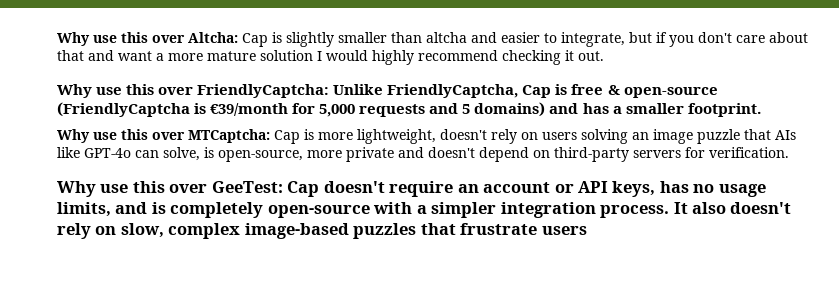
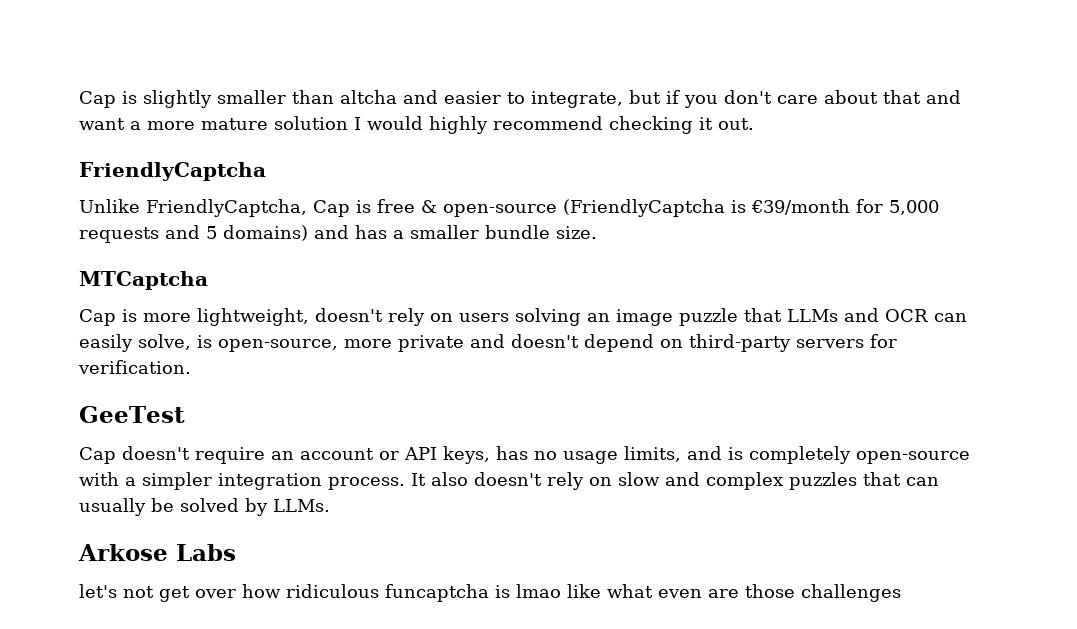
[57,32,238,46] Why use this over Altcha: -> (79, 99) none
[57,84,330,98] Why use this over FriendlyCaptcha: -> [79,162,266,181] FriendlyCaptcha //
[687,103,761,117] [57,129,270,143] footprint. // Why use this over MTCaptcha: -> [485,225,597,239] [79,271,208,290] bundle size. // MTCaptcha //
[775,130,796,140] [57,147,159,158] AIs like GPT-4o can -> [787,308,967,322] [79,334,133,352] LLMs and OCR can easily
[57,181,283,197] Why use this over GeeTest: -> [79,406,185,423] GeeTest //
[120,223,587,239] slow, complex image-based puzzles that frustrate users -> [618,472,939,490] [79,498,330,516] [78,544,236,561] [79,584,901,602] slow and complex puzzles that can usually be solved by LLMs. // Arkose Labs // let's not get over how ridiculous funcaptcha is lmao like what even are those challenges

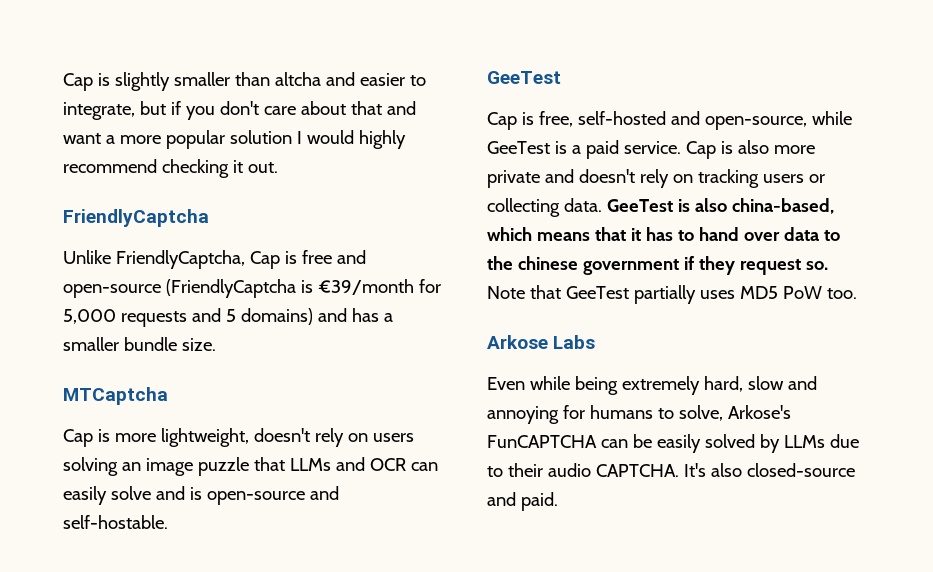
[201,118,268,130] mature -> [165,130,225,149] popular
[421,200,437,213] & -> [336,250,366,264] and
[138,334,897,352] [78,360,191,374] [79,406,185,423] [79,446,970,464] [79,472,939,490] [79,498,330,516] [78,544,236,561] [79,584,901,602] solve, is open-source, more private and doesn't depend on third-party servers for verification. // GeeTest // Cap doesn't require an account or API keys, has no usage limits, and is completely open-source with a simpler integration process. It also doesn't rely on slow and complex puzzles that can usually be solved by LLMs. // Arkose Labs // let's not get over how ridiculous funcaptcha is lmao like what even are those challenges -> [110,486,339,505] [63,515,168,529] [487,71,561,84] [487,111,852,130] [487,140,815,159] [487,169,825,188] [487,198,834,217] [487,227,840,241] [487,256,828,275] [487,285,857,304] [487,335,596,349] [487,376,817,395] [487,405,791,424] [487,434,859,453] [487,463,855,477] [487,492,558,511] solve and is open-source and self-hostable. // GeeTest // Cap is free, self-hosted and open-source, while GeeTest is a paid service. Cap is also more private and doesn't rely on tracking users or collecting data. GeeTest is also china-based, which means that it has to hand over data to the chinese government if they request so. Note that GeeTest partially uses MD5 PoW too. // Arkose Labs // Even while being extremely hard, slow and annoying for humans to solve, Arkose's FunCAPTCHA can be easily solved by LLMs due to their audio CAPTCHA. It's also closed-source and paid.

